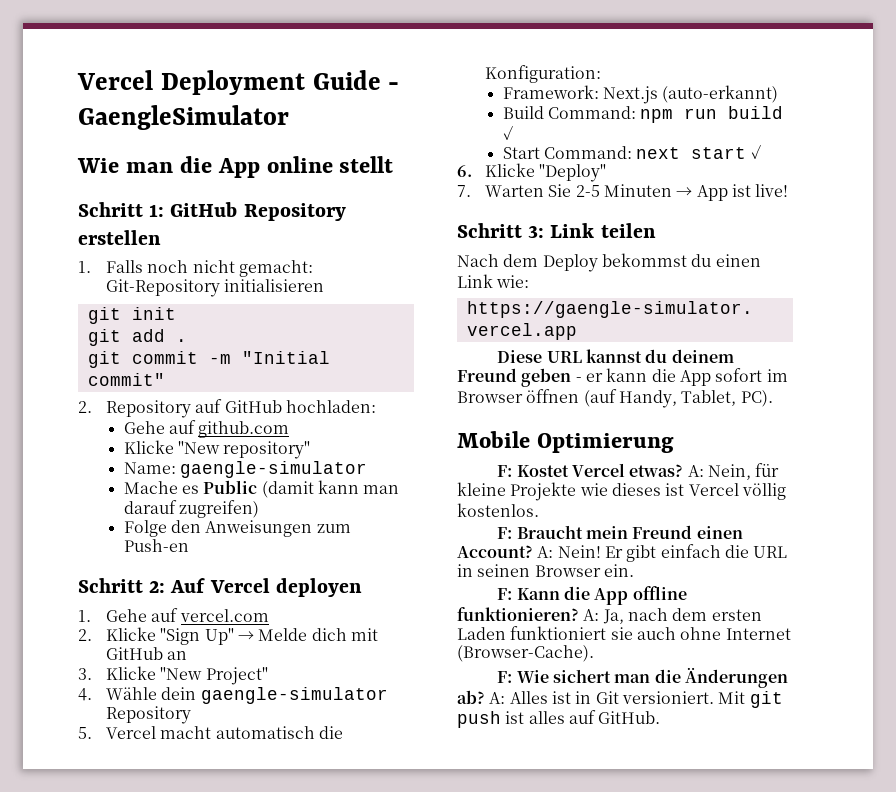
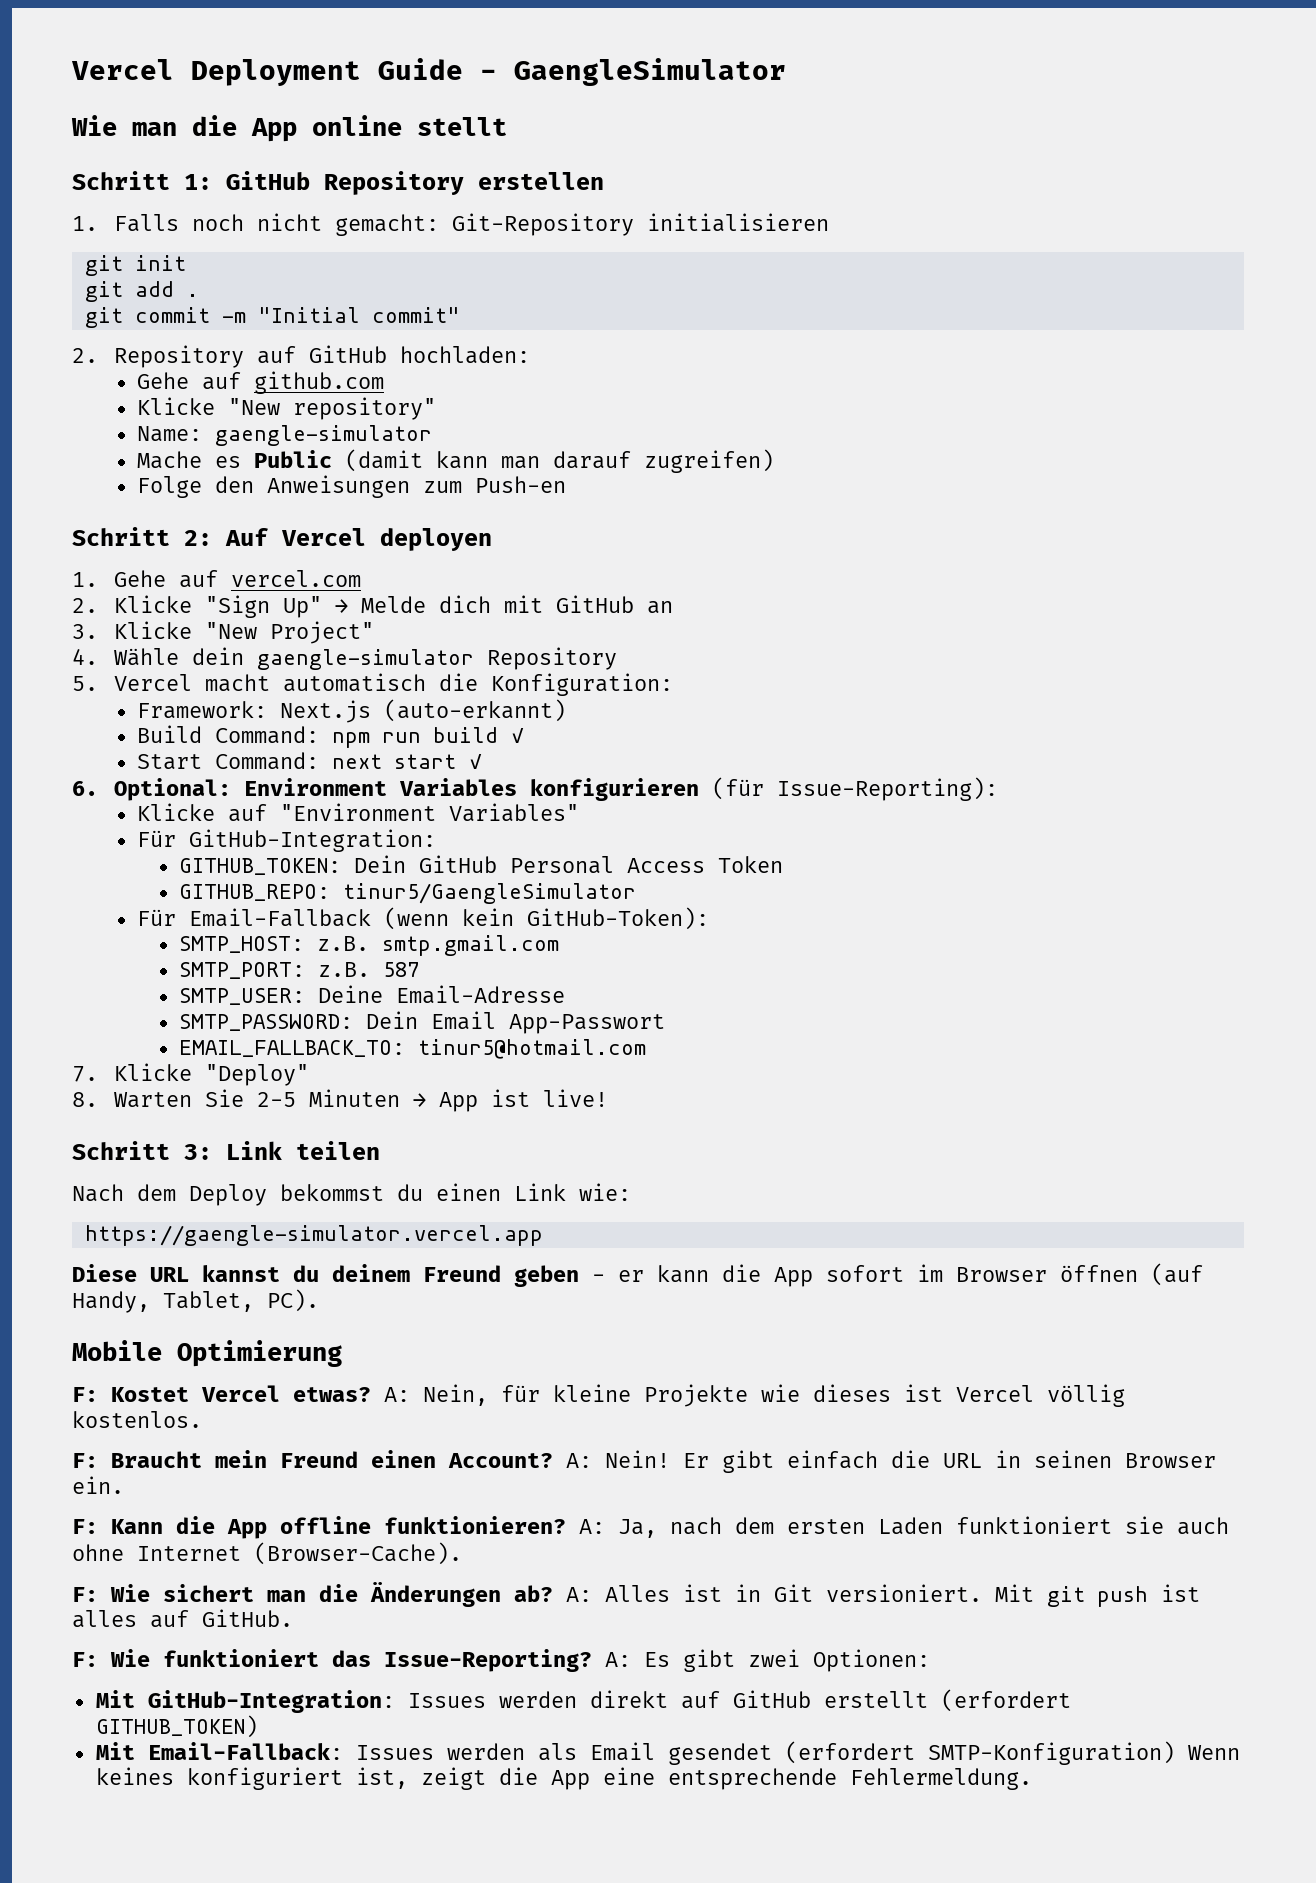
(472, 171) none -> [113,777,998,801] [137,803,580,822] [137,829,437,852] [179,855,784,875] [179,883,637,904] [137,907,710,930] [179,935,560,956] [179,962,420,979] [179,985,566,1005] [179,1011,666,1034] [179,1039,647,1059] [72,1066,98,1082] Optional: Environment Variables konfigurieren (für Issue-Reporting): // Klicke auf "Environment Variables" // Für GitHub-Integration: // GITHUB_TOKEN: Dein GitHub Personal Access Token // GITHUB_REPO: tinur5/GaengleSimulator // Für Email-Fallback (wenn kein GitHub-Token): // SMTP_HOST: z.B. smtp.gmail.com // SMTP_PORT: z.B. 587 // SMTP_USER: Deine Email-Adresse // SMTP_PASSWORD: Dein Email App-Passwort // EMAIL_FALLBACK_TO: tinur5@hotmail.com // 7.
[457,185,471,197] 7. -> [72,1092,98,1107] 8.
(661, 717) none -> [72,1649,930,1672] [95,1689,1071,1713] [95,1715,258,1738] [95,1741,1240,1765] [95,1767,1032,1790] // F: Wie funktioniert das Issue-Reporting? A: Es gibt zwei Optionen: // Mit GitHub-Integration: Issues werden direkt auf GitHub erstellt (erfordert GITHUB_TOKEN) // Mit Email-Fallback: Issues werden als Email gesendet (erfordert SMTP-Konfiguration) Wenn keines konfiguriert ist, zeigt die App eine entsprechende Fehlermeldung.

